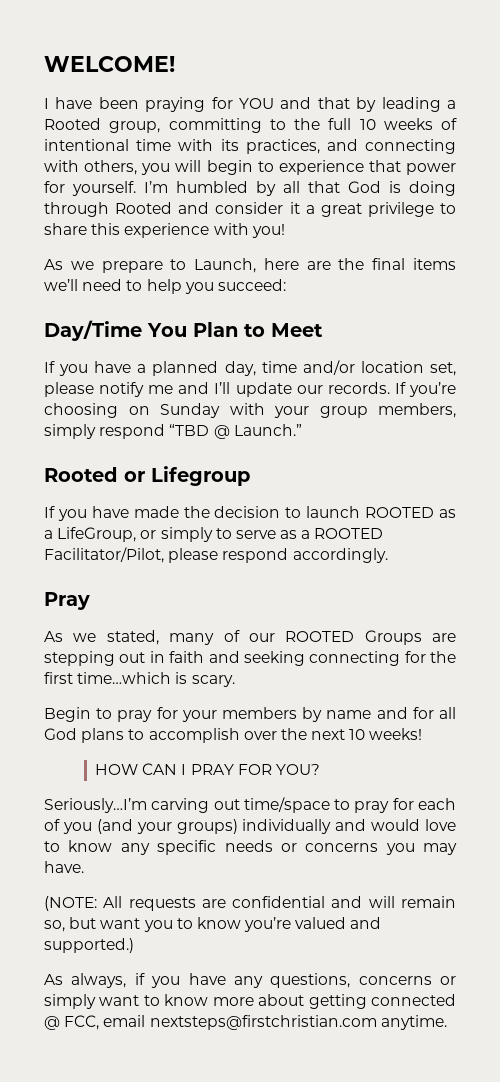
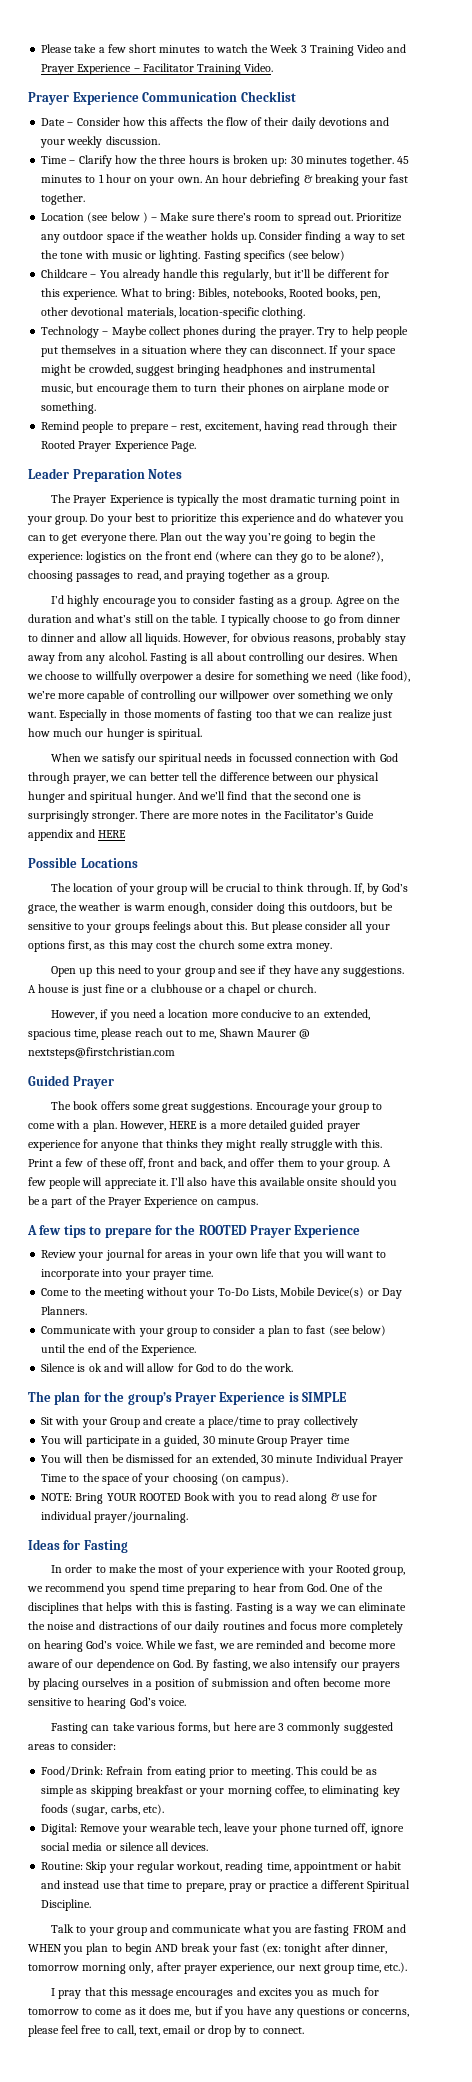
[44,56,175,72] [44,97,456,112] [44,118,457,133] [44,139,456,154] [44,160,456,175] [44,181,456,196] [44,202,456,217] [44,223,285,238] [44,258,456,273] [44,279,286,294] [44,320,323,341] [44,360,456,376] [44,382,456,397] [44,403,456,418] [44,424,302,439] [44,466,250,486] [44,506,457,521] [44,527,384,542] [44,547,388,563] [44,592,90,610] [44,630,456,645] [44,651,456,666] [44,672,235,687] [44,707,456,722] [44,728,423,743] [95,763,321,775] [44,797,456,813] [44,819,456,834] [44,840,457,855] [44,861,84,873] [44,896,456,911] [44,917,382,932] [44,938,134,953] [44,973,456,988] [44,994,456,1009] [44,1015,447,1030] WELCOME! // I have been praying for YOU and that by leading a Rooted group, committing to the full 10 weeks of intentional time with its practices, and connecting with others, you will begin to experience that power for yourself. I’m humbled by all that God is doing through Rooted and consider it a great privilege to share this experience with you! // As we prepare to Launch, here are the final items we’ll need to help you succeed: // Day/Time You Plan to Meet // If you have a planned day, time and/or location set, please notify me and I’ll update our records. If you’re choosing on Sunday with your group members, simply respond “TBD @ Launch.” // Rooted or Lifegroup // If you have made the decision to launch ROOTED as a LifeGroup, or simply to serve as a ROOTED Facilitator/Pilot, please respond accordingly. // Pray // As we stated, many of our ROOTED Groups are stepping out in faith and seeking connecting for the first time…which is scary. // Begin to pray for your members by name and for all God plans to accomplish over the next 10 weeks! // HOW CAN I PRAY FOR YOU? // Seriously…I’m carving out time/space to pray for each of you (and your groups) individually and would love to know any specific needs or concerns you may have. // (NOTE: All requests are confidential and will remain so, but want you to know you’re valued and supported.) // As always, if you have any questions, concerns or simply want to know more about getting connected @ FCC, email nextsteps@firstchristian.com anytime. -> [41,44,407,56] [41,63,274,75] [28,91,296,105] [41,117,390,129] [40,136,160,148] [41,155,410,167] [41,174,409,186] [41,193,86,205] [41,212,403,224] [41,231,406,243] [41,250,346,262] [41,269,389,281] [41,288,381,300] [41,307,306,319] [41,326,408,338] [41,345,396,357] [41,364,376,376] [41,383,389,395] [41,402,97,414] [41,421,397,433] [41,440,196,452] [28,468,183,482] [51,494,400,506] [27,513,404,525] [28,532,377,544] [28,551,383,563] [28,570,330,582] [51,595,400,607] [28,614,401,626] [28,633,406,645] [28,652,398,664] [27,671,410,683] [27,690,394,702] [27,709,392,721] [28,728,203,740] [51,753,398,765] [28,772,380,784] [28,791,361,803] [28,810,375,822] [28,829,127,841] [28,857,138,868] [51,883,409,895] [28,902,393,914] [28,921,390,933] [28,940,333,952] [51,965,405,977] [28,984,316,996] [51,1009,370,1021] [28,1028,311,1040] [28,1047,175,1059] [28,1075,114,1089] [51,1101,383,1113] [28,1120,360,1132] [28,1139,383,1151] [28,1158,391,1170] [28,1177,397,1189] [28,1196,258,1208] [27,1224,361,1238] [41,1249,387,1261] [41,1269,214,1280] [41,1287,402,1299] [41,1306,88,1315] [41,1325,386,1337] [41,1344,197,1356] [41,1363,293,1372] [28,1391,346,1405] [41,1416,358,1428] [41,1435,350,1447] [41,1454,403,1466] [41,1473,289,1485] [41,1492,378,1504] [41,1511,189,1523] [28,1539,128,1553] [51,1564,405,1576] [27,1583,383,1595] [28,1602,407,1614] [28,1621,403,1633] [28,1640,396,1652] [28,1659,400,1671] [28,1678,391,1690] [28,1697,186,1709] [51,1722,393,1734] [28,1741,117,1750] [41,1766,377,1778] [41,1785,400,1797] [41,1804,164,1816] [41,1823,404,1835] [41,1842,209,1851] [41,1861,402,1873] [41,1880,411,1892] [41,1899,92,1911] [51,1924,406,1936] [28,1943,387,1955] [28,1962,408,1974] [51,1987,379,1999] [28,2006,410,2018] [28,2025,304,2037] Please take a few short minutes to watch the Week 3 Training Video and Prayer Experience – Facilitator Training Video. // Prayer Experience Communication Checklist // Date – Consider how this affects the flow of their daily devotions and your weekly discussion. // Time – Clarify how the three hours is broken up: 30 minutes together. 45 minutes to 1 hour on your own. An hour debriefing & breaking your fast together. // Location (see below ) – Make sure there’s room to spread out. Prioritize any outdoor space if the weather holds up. Consider finding a way to set the tone with music or lighting. Fasting specifics (see below) // Childcare – You already handle this regularly, but it’ll be different for this experience. What to bring: Bibles, notebooks, Rooted books, pen, other devotional materials, location-specific clothing. // Technology – Maybe collect phones during the prayer. Try to help people put themselves in a situation where they can disconnect. If your space might be crowded, suggest bringing headphones and instrumental music, but encourage them to turn their phones on airplane mode or something. // Remind people to prepare – rest, excitement, having read through their Rooted Prayer Experience Page. // Leader Preparation Notes // The Prayer Experience is typically the most dramatic turning point in your group. Do your best to prioritize this experience and do whatever you can to get everyone there. Plan out the way you’re going to begin the experience: logistics on the front end (where can they go to be alone?), choosing passages to read, and praying together as a group. // I’d highly encourage you to consider fasting as a group. Agree on the duration and what’s still on the table. I typically choose to go from dinner to dinner and allow all liquids. However, for obvious reasons, probably stay away from any alcohol. Fasting is all about controlling our desires. When we choose to willfully overpower a desire for something we need (like food), we’re more capable of controlling our willpower over something we only want. Especially in those moments of fasting too that we can realize just how much our hunger is spiritual. // When we satisfy our spiritual needs in focussed connection with God through prayer, we can better tell the difference between our physical hunger and spiritual hunger. And we’ll find that the second one is surprisingly stronger. There are more notes in the Facilitator’s Guide appendix and HERE // Possible Locations // The location of your group will be crucial to think through. If, by God’s grace, the weather is warm enough, consider doing this outdoors, but be sensitive to your groups feelings about this. But please consider all your options first, as this may cost the church some extra money. // Open up this need to your group and see if they have any suggestions. A house is just fine or a clubhouse or a chapel or church. // However, if you need a location more conducive to an extended, spacious time, please reach out to me, Shawn Maurer @ nextsteps@firstchristian.com // Guided Prayer // The book offers some great suggestions. Encourage your group to come with a plan. However, HERE is a more detailed guided prayer experience for anyone that thinks they might really struggle with this. Print a few of these off, front and back, and offer them to your group. A few people will appreciate it. I’ll also have this available onsite should you be a part of the Prayer Experience on campus. // A few tips to prepare for the ROOTED Prayer Experience // Review your journal for areas in your own life that you will want to incorporate into your prayer time. // Come to the meeting without your To-Do Lists, Mobile Device(s) or Day Planners. // Communicate with your group to consider a plan to fast (see below) until the end of the Experience. // Silence is ok and will allow for God to do the work. // The plan for the group’s Prayer Experience is SIMPLE // Sit with your Group and create a place/time to pray collectively // You will participate in a guided, 30 minute Group Prayer time // You will then be dismissed for an extended, 30 minute Individual Prayer Time to the space of your choosing (on campus). // NOTE: Bring YOUR ROOTED Book with you to read along & use for individual prayer/journaling. // Ideas for Fasting // In order to make the most of your experience with your Rooted group, we recommend you spend time preparing to hear from God. One of the disciplines that helps with this is fasting. Fasting is a way we can eliminate the noise and distractions of our daily routines and focus more completely on hearing God’s voice. While we fast, we are reminded and become more aware of our dependence on God. By fasting, we also intensify our prayers by placing ourselves in a position of submission and often become more sensitive to hearing God’s voice. // Fasting can take various forms, but here are 3 commonly suggested areas to consider: // Food/Drink: Refrain from eating prior to meeting. This could be as simple as skipping breakfast or your morning coffee, to eliminating key foods (sugar, carbs, etc). // Digital: Remove your wearable tech, leave your phone turned off, ignore social media or silence all devices. // Routine: Skip your regular workout, reading time, appointment or habit and instead use that time to prepare, pray or practice a different Spiritual Discipline. // Talk to your group and communicate what you are fasting FROM and WHEN you plan to begin AND break your fast (ex: tonight after dinner, tomorrow morning only, after prayer experience, our next group time, etc.). // I pray that this message encourages and excites you as much for tomorrow to come as it does me, but if you have any questions or concerns, please feel free to call, text, email or drop by to connect.

